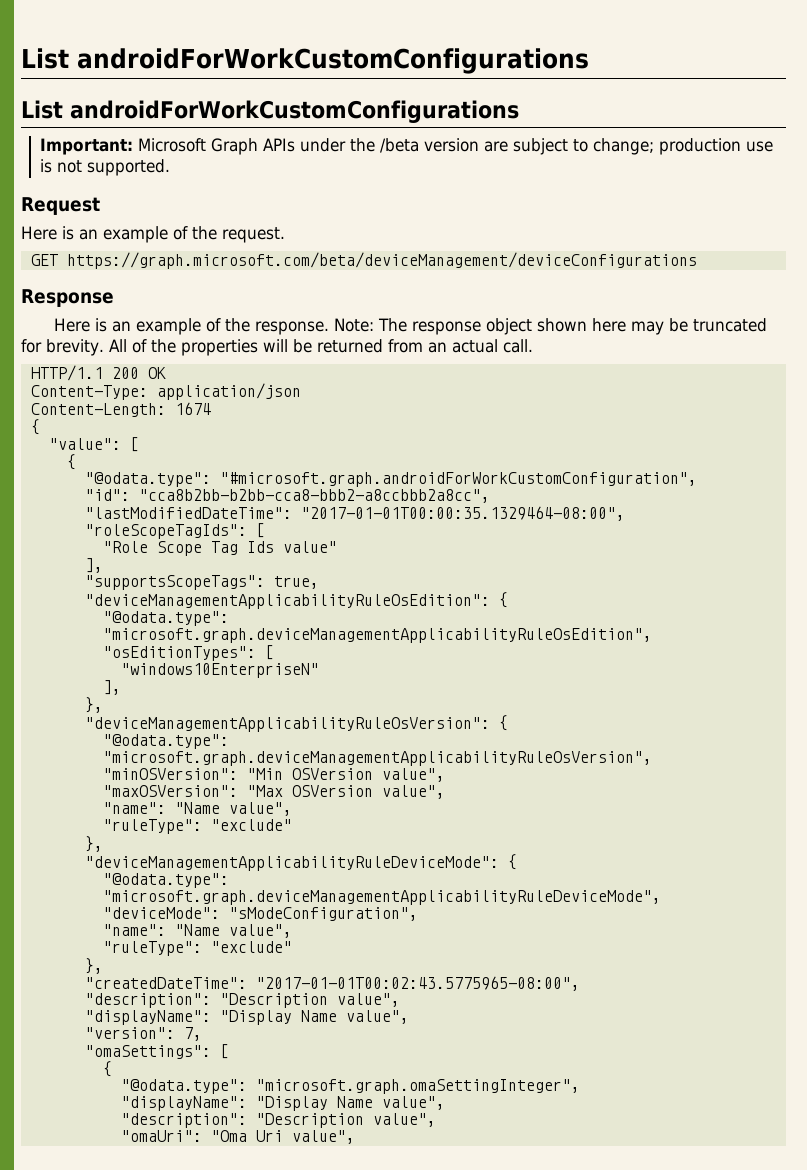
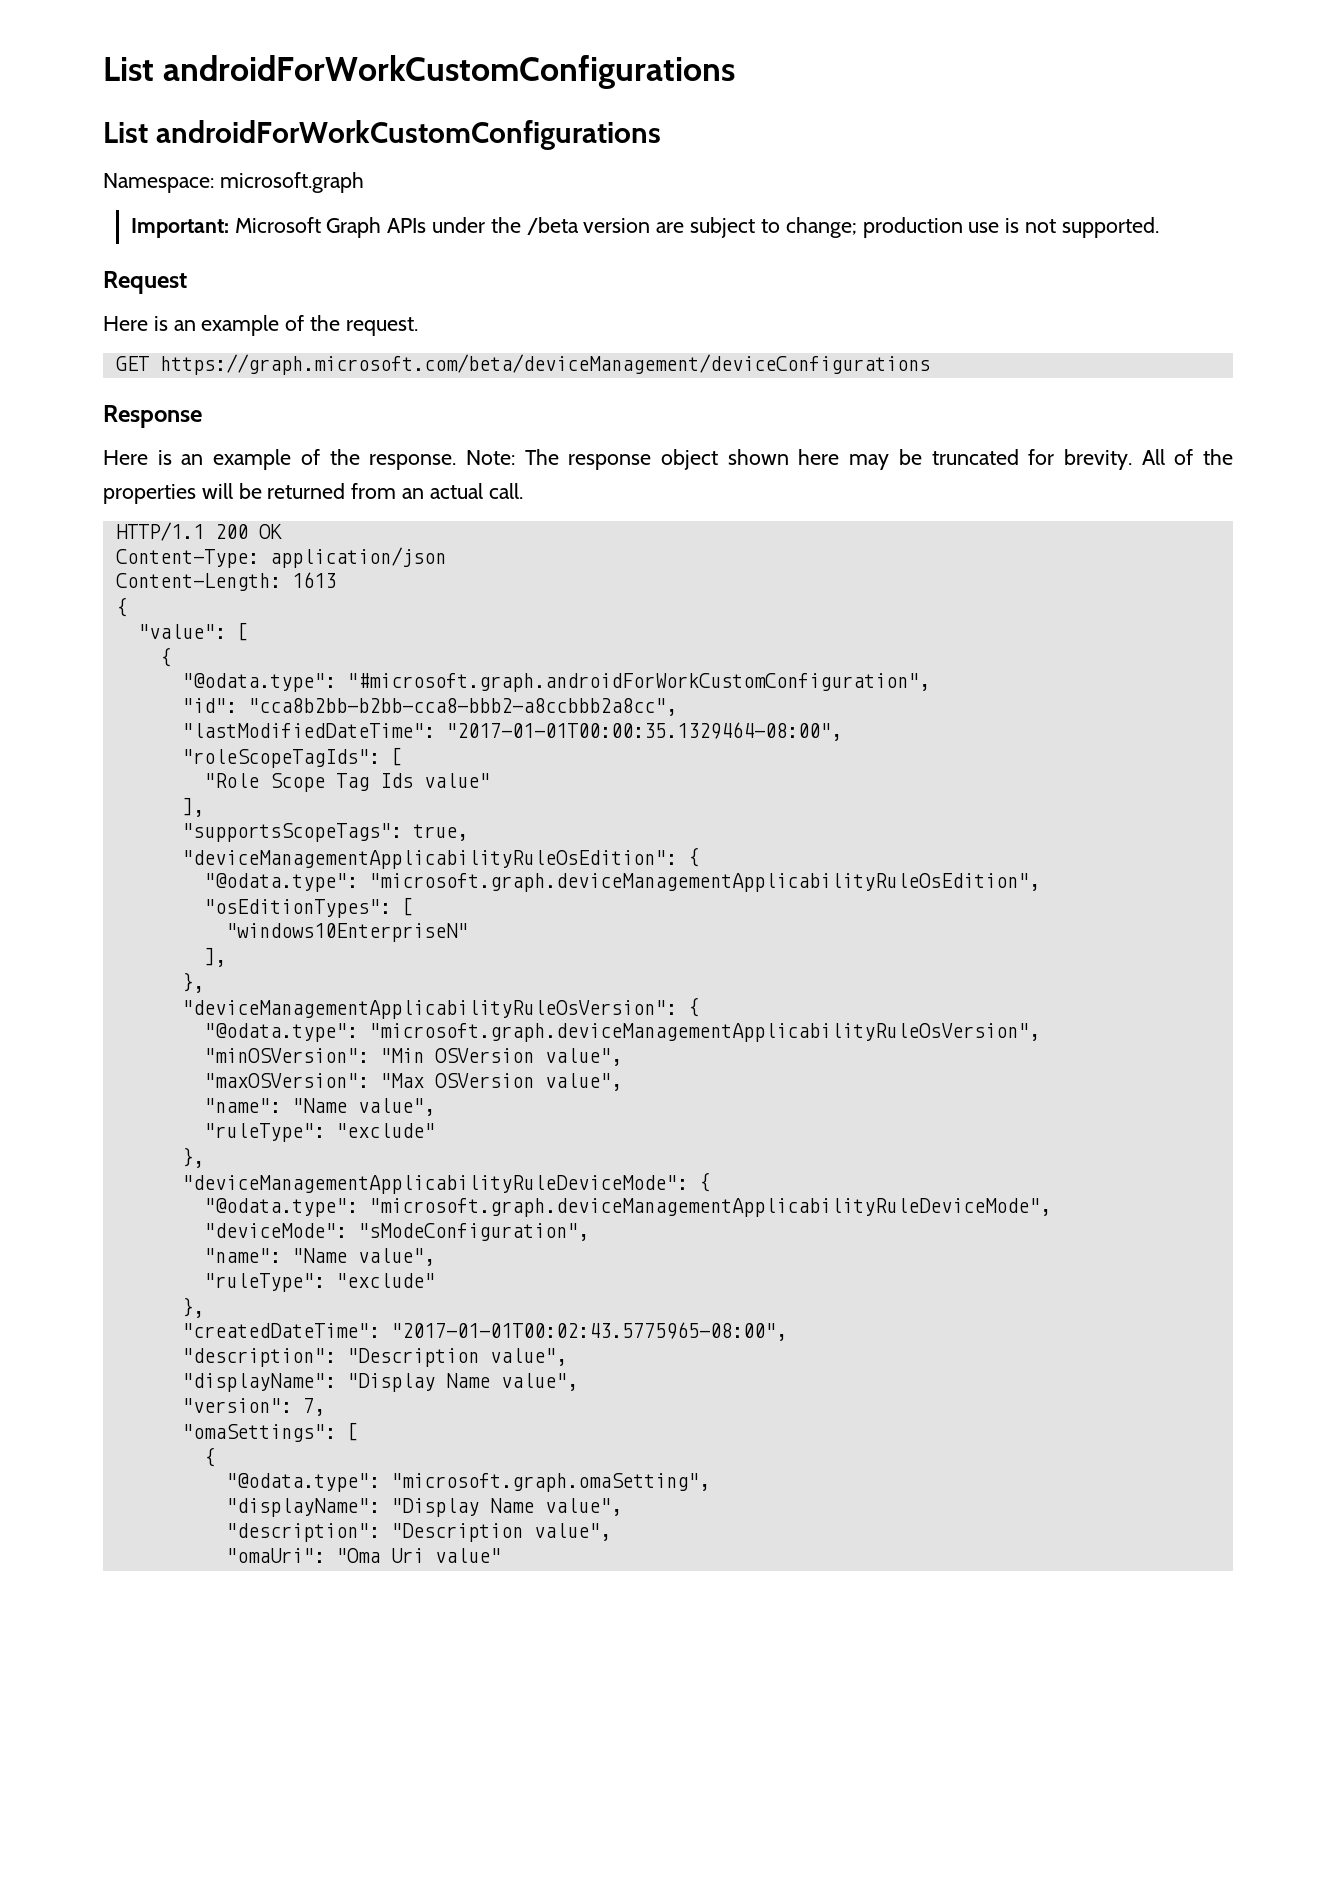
(519, 111) none -> [103,172,364,193] // Namespace: microsoft.graph
[174,402,211,415] 1674 -> [291,572,336,588] 1613
[255,1079,580,1094] "microsoft.graph.omaSettingInteger", -> [390,1473,710,1492] "microsoft.graph.omaSetting",
[291,1130,355,1144] value", -> [434,1548,501,1563] value"

